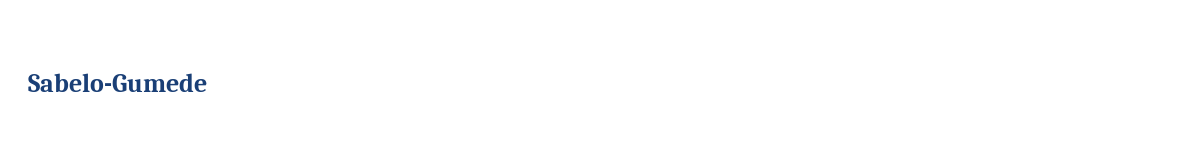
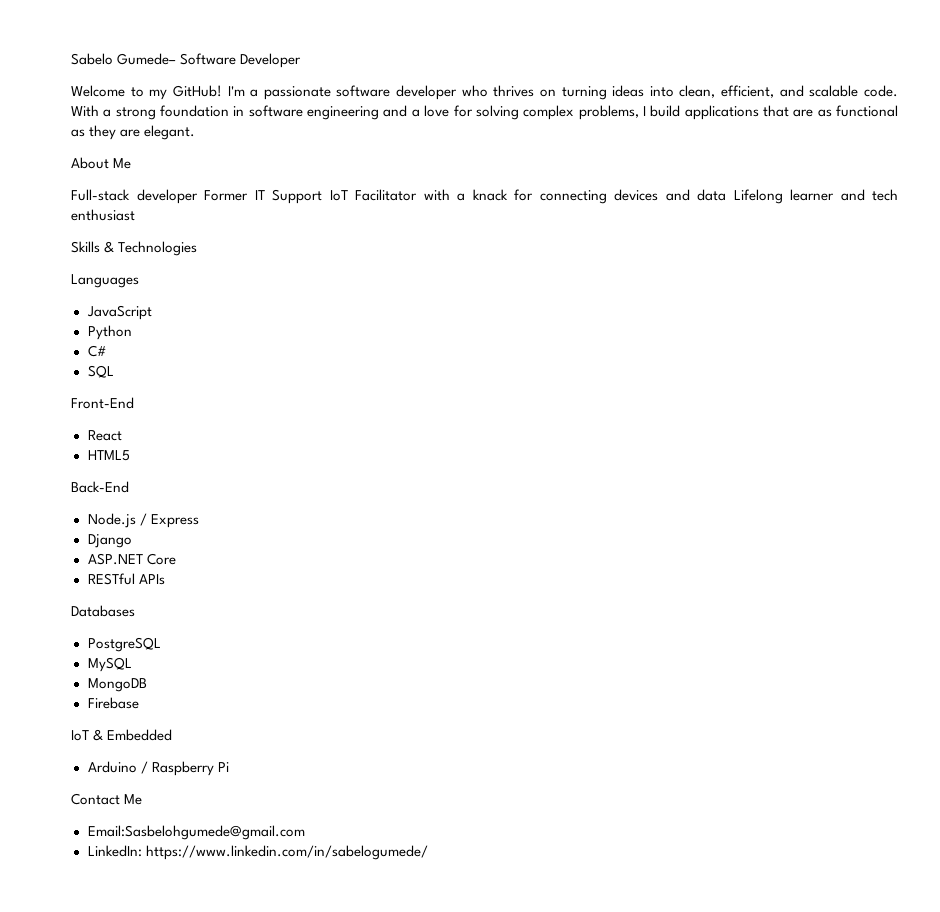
[28,73,207,92] Sabelo-Gumede -> [71,53,302,68] [71,85,899,100] [71,105,899,120] [71,125,196,140] [71,157,132,169] [71,189,898,204] [71,209,135,221] [71,241,198,256] [71,274,139,288] [86,305,152,320] [87,325,132,340] [87,345,106,357] [87,365,114,378] [71,397,134,409] [87,430,122,441] [87,450,130,461] [71,481,129,493] [87,513,199,528] [87,534,132,548] [87,553,176,565] [87,573,165,585] [71,605,135,617] [87,637,161,652] [87,657,132,672] [87,678,147,692] [87,697,139,709] [71,729,173,741] [87,761,229,776] [71,793,143,805] [87,825,305,840] [87,845,428,860] Sabelo Gumede– Software Developer // Welcome to my GitHub! I'm a passionate software developer who thrives on turning ideas into clean, efficient, and scalable code. With a strong foundation in software engineering and a love for solving complex problems, I build applications that are as functional as they are elegant. // About Me // Full-stack developer Former IT Support IoT Facilitator with a knack for connecting devices and data Lifelong learner and tech enthusiast // Skills & Technologies // Languages // JavaScript // Python // C# // SQL // Front-End // React // HTML5 // Back-End // Node.js / Express // Django // ASP.NET Core // RESTful APIs // Databases // PostgreSQL // MySQL // MongoDB // Firebase // IoT & Embedded // Arduino / Raspberry Pi // Contact Me // Email:Sasbelohgumede@gmail.com // LinkedIn: https://www.linkedin.com/in/sabelogumede/

